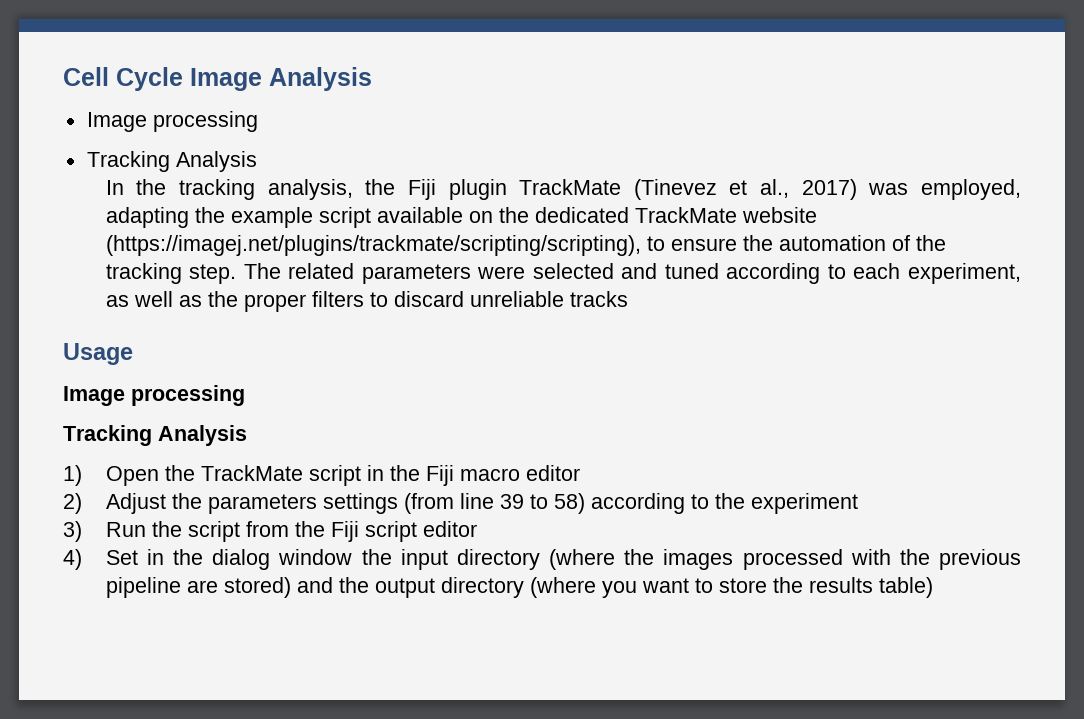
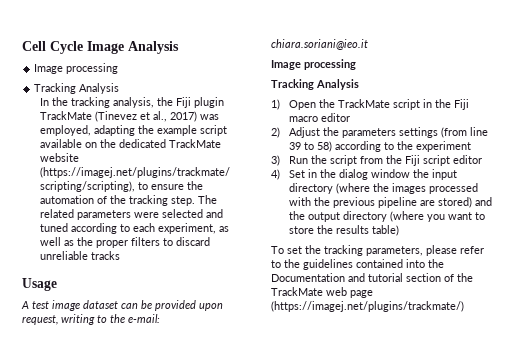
(133, 354) none -> [21,300,223,311] [22,314,160,325] [271,39,368,50] // A test image dataset can be provided upon request, writing to the e-mail: chiara.soriani@ieo.it
(933, 587) none -> [271,245,484,256] [271,259,444,270] [271,273,473,282] [271,287,373,298] [271,301,464,312] // To set the tracking parameters, please refer to the guidelines contained into the Documentation and tutorial section of the TrackMate web page (https://imagej.net/plugins/trackmate/)

